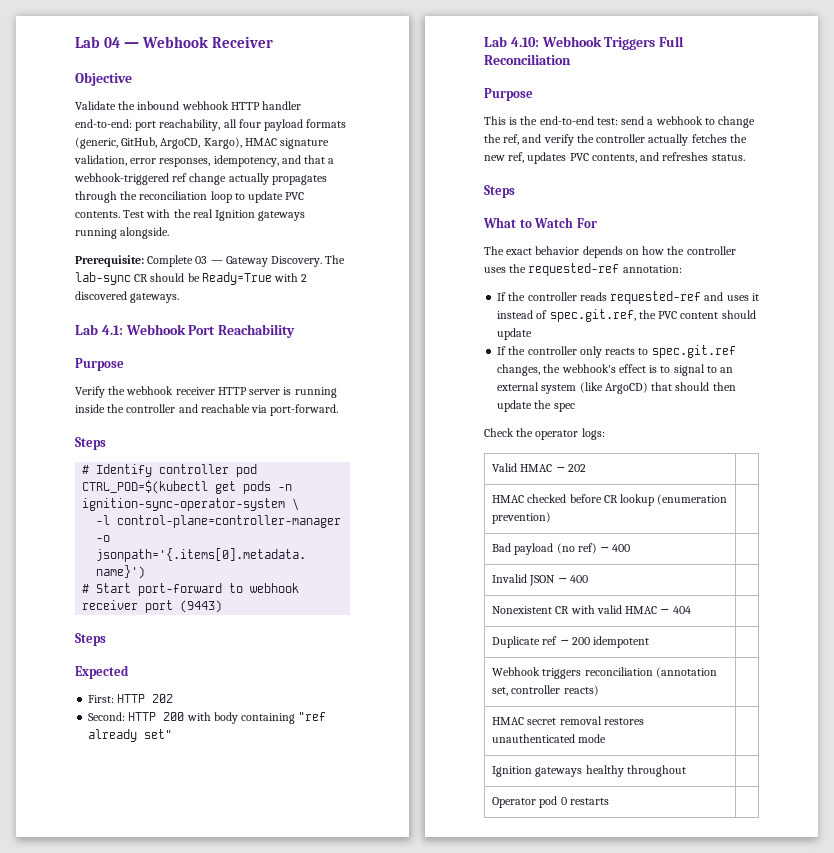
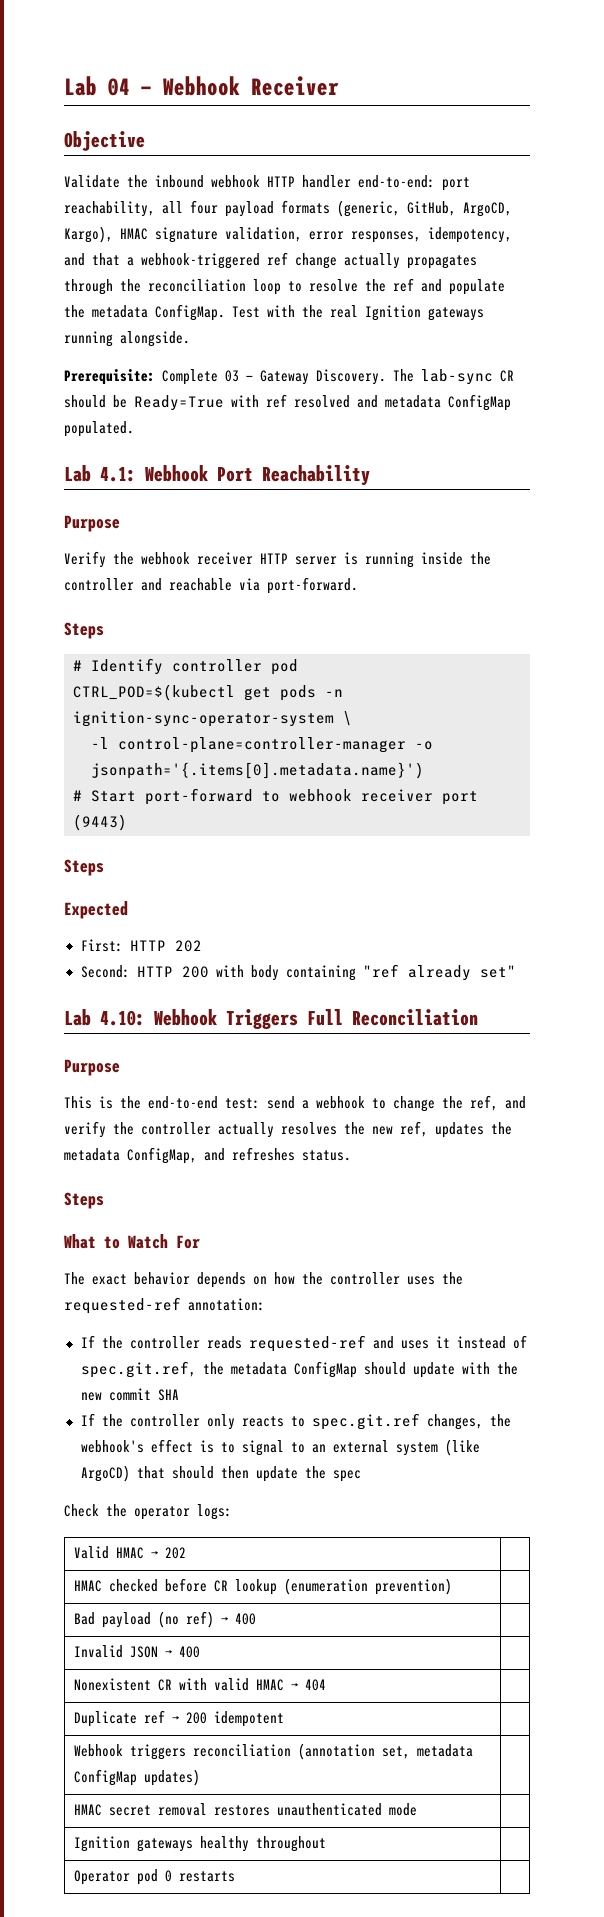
[248,191,305,203] [75,211,120,218] update PVC contents. -> [309,278,505,295] [64,304,225,321] resolve the ref and populate the metadata ConfigMap.
[301,274,308,282] [75,291,180,303] 2 discovered gateways. -> [266,394,511,411] [64,421,134,437] ref resolved and metadata ConfigMap populated.
[691,134,727,143] fetches -> [281,1122,337,1135] resolves
[569,153,637,163] PVC contents, -> [491,1122,512,1135] [64,1147,197,1164] the metadata ConfigMap,
[658,311,719,319] PVC content -> [230,1361,357,1378] metadata ConfigMap
(533, 334) none -> [461,1362,518,1375] [80,1388,179,1401] with the new commit SHA
[511,685,599,696] controller reacts) -> [417,1744,474,1757] [74,1769,201,1786] metadata ConfigMap updates)

